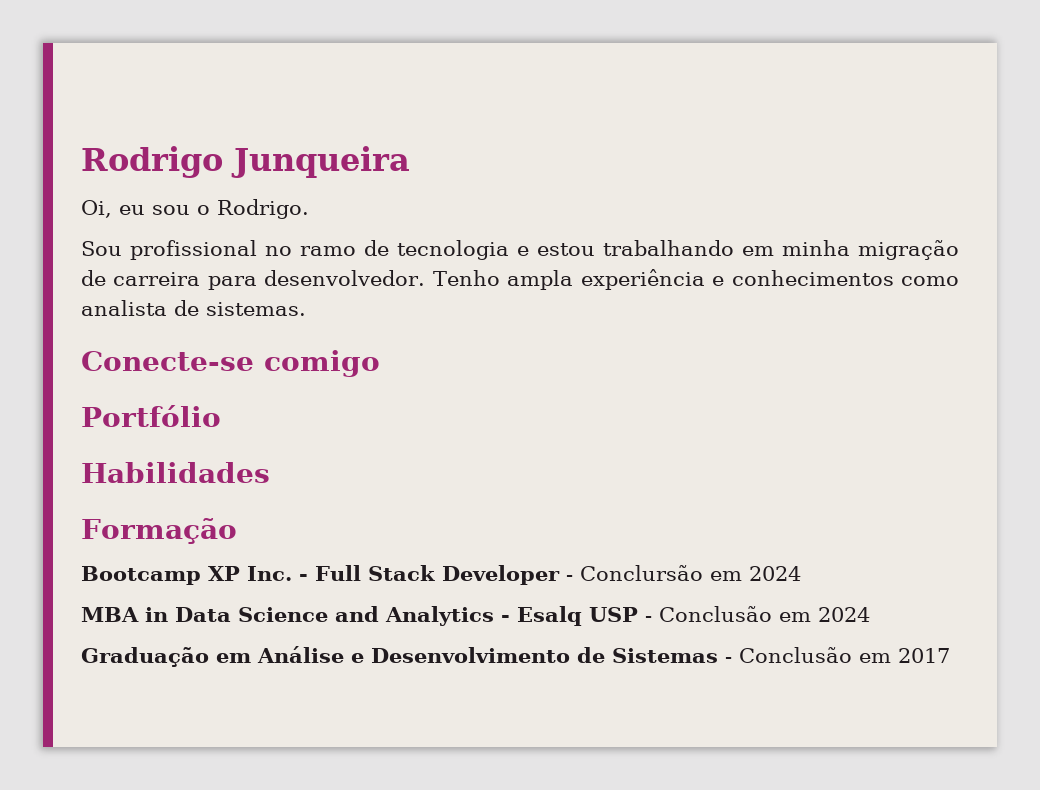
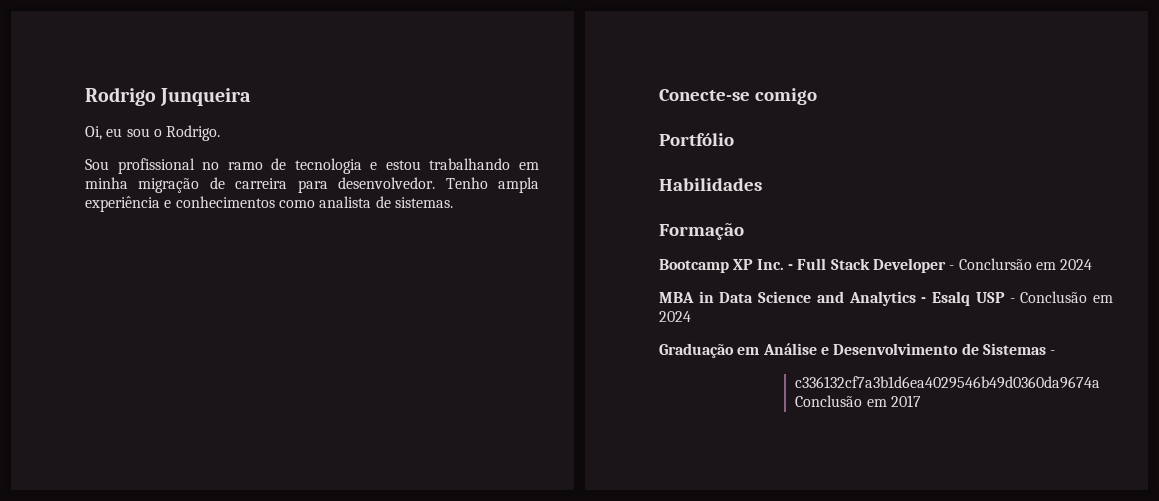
(732, 660) none -> [795,376,1101,389] // c336132cf7a3b1d6ea4029546b49d0360da9674a

